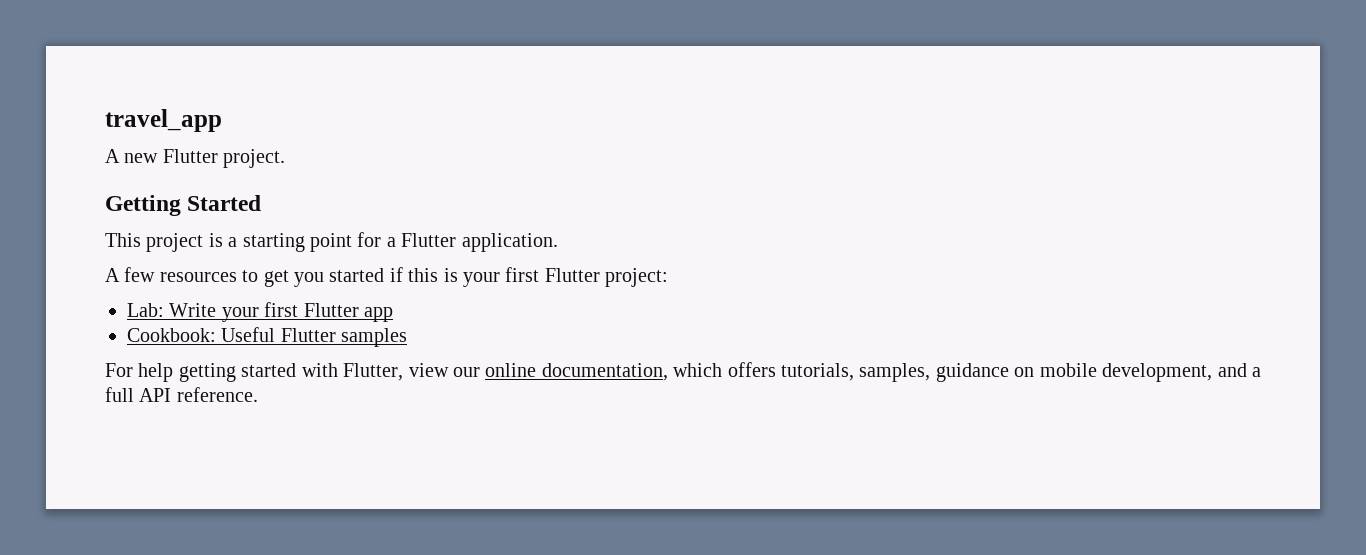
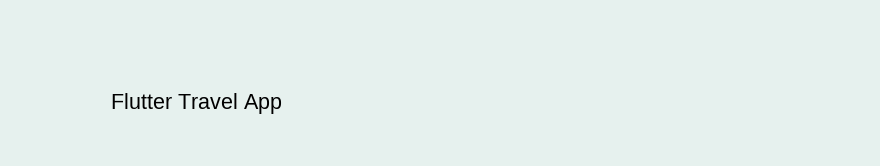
[105,109,222,132] [105,149,286,168] [105,195,262,216] [105,232,558,252] [105,267,669,287] [127,302,393,322] [127,327,408,347] [105,362,1262,382] [105,387,258,402] travel_app // A new Flutter project. // Getting Started // This project is a starting point for a Flutter application. // A few resources to get you started if this is your first Flutter project: // Lab: Write your first Flutter app // Cookbook: Useful Flutter samples // For help getting started with Flutter, view our online documentation, which offers tutorials, samples, guidance on mobile development, and a full API reference. -> [111,93,282,114] Flutter Travel App

